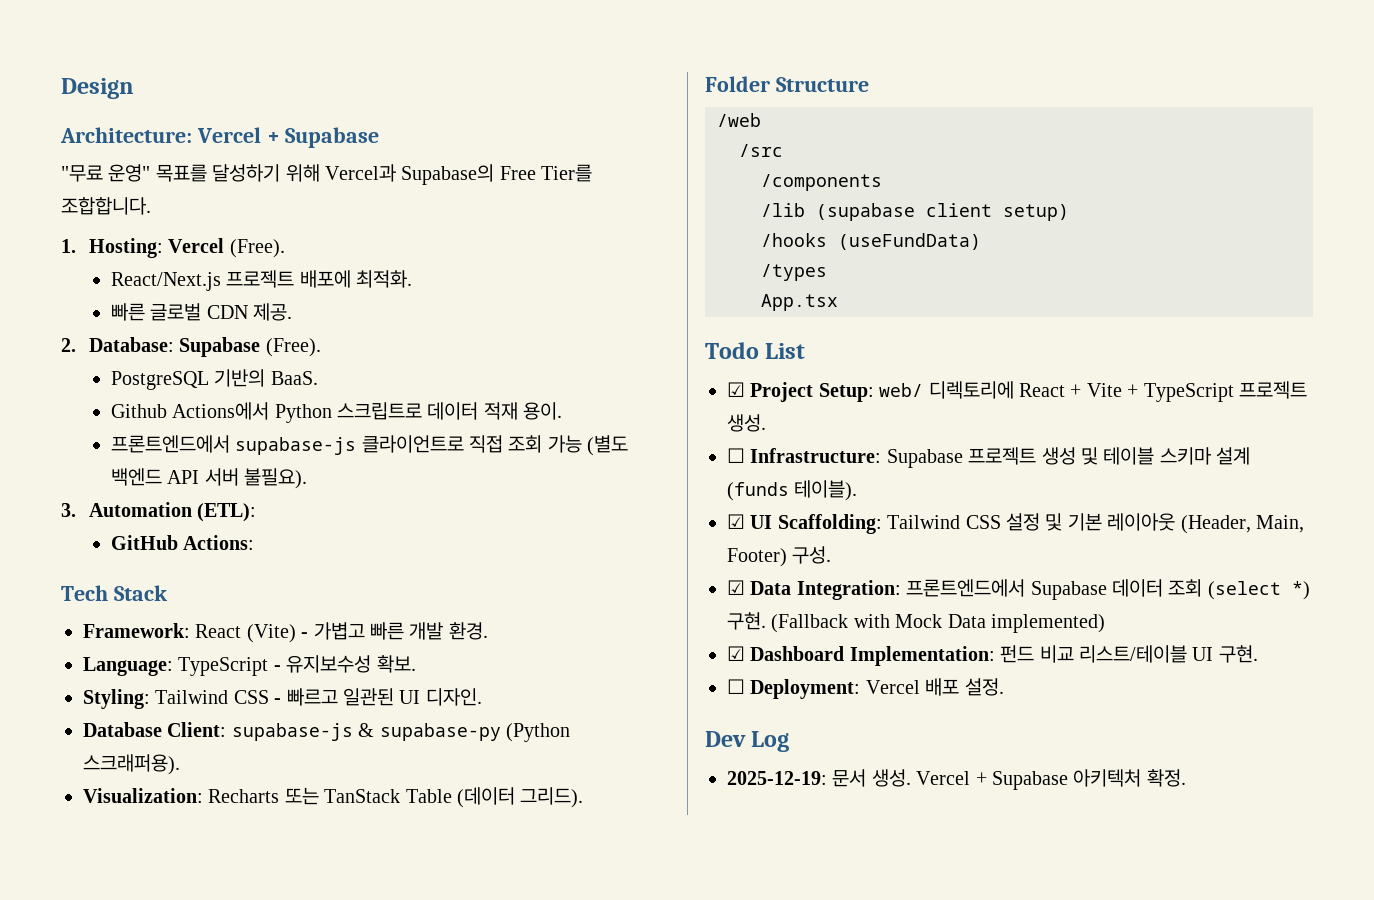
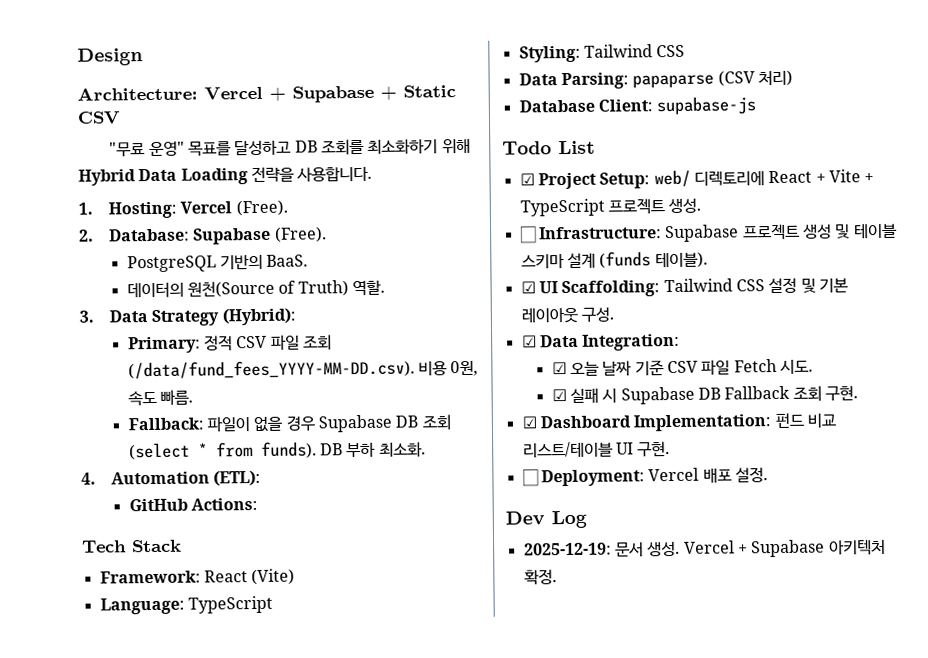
(380, 137) none -> [380,85,456,100] [77,111,121,124] + Static CSV
[212,164,593,185] [61,197,151,215] [61,238,285,258] [110,270,413,291] [110,303,293,321] 달성하기 위해 Vercel과 Supabase의 Free Tier를 조합합니다. // 1. Hosting: Vercel (Free). // React/Next.js 프로젝트 배포에 최적화. // 빠른 글로벌 CDN 제공. -> [234,138,471,156] [78,166,373,186] [78,199,288,219] 달성하고 DB 조회를 최소화하기 위해 Hybrid Data Loading 전략을 사용합니다. // 1. Hosting: Vercel (Free).
[110,402,563,423] [110,435,629,456] [110,468,308,489] [61,503,76,517] Github Actions에서 Python 스크립트로 데이터 적재 용이. // 프론트엔드에서 supabase-js 클라이언트로 직접 조회 가능 (별도 백엔드 API 서버 불필요). // 3. -> [126,279,386,299] [79,307,296,326] [127,334,333,354] [127,359,479,380] [127,389,194,407] [127,414,451,433] [128,441,426,461] [81,472,96,485] 데이터의 원천(Source of Truth) 역할. // 3. Data Strategy (Hybrid): // Primary: 정적 CSV 파일 조회 (/data/fund_fees_YYYY-MM-DD.csv). 비용 0원, 속도 빠름. // Fallback: 파일이 없을 경우 Supabase DB 조회 (select * from funds). DB 부하 최소화. // 4.
[301,622,488,640] - 가볍고 빠른 개발 환경. -> (296, 577) none
[273,655,416,673] - 유지보수성 확보. -> (273, 604) none
[274,688,482,706] [83,722,570,742] [83,754,180,775] [83,787,584,808] [705,76,869,92] [717,113,761,127] [739,144,783,157] [761,174,882,191] [761,203,1069,221] [761,233,981,250] [761,264,827,281] [761,294,838,311] - 빠르고 일관된 UI 디자인. // Database Client: supabase-js & supabase-py (Python 스크래퍼용). // Visualization: Recharts 또는 TanStack Table (데이터 그리드). // Folder Structure // /web // /src // /components // /lib (supabase client setup) // /hooks (useFundData) // /types // App.tsx -> [518,69,793,90] [518,96,757,116] // Data Parsing: papaparse (CSV 처리) // Database Client: supabase-js
[1180,515,1304,534] [727,548,787,567] (Header, Main, Footer) -> (579, 315) none
[906,579,1310,600] [727,612,1105,633] 프론트엔드에서 Supabase 데이터 조회 (select *) 구현. (Fallback with Mock Data implemented) -> [551,359,813,376] [551,385,858,405] // ☑ 오늘 날짜 기준 CSV 파일 Fetch 시도. // ☑ 실패 시 Supabase DB Fallback 조회 구현.

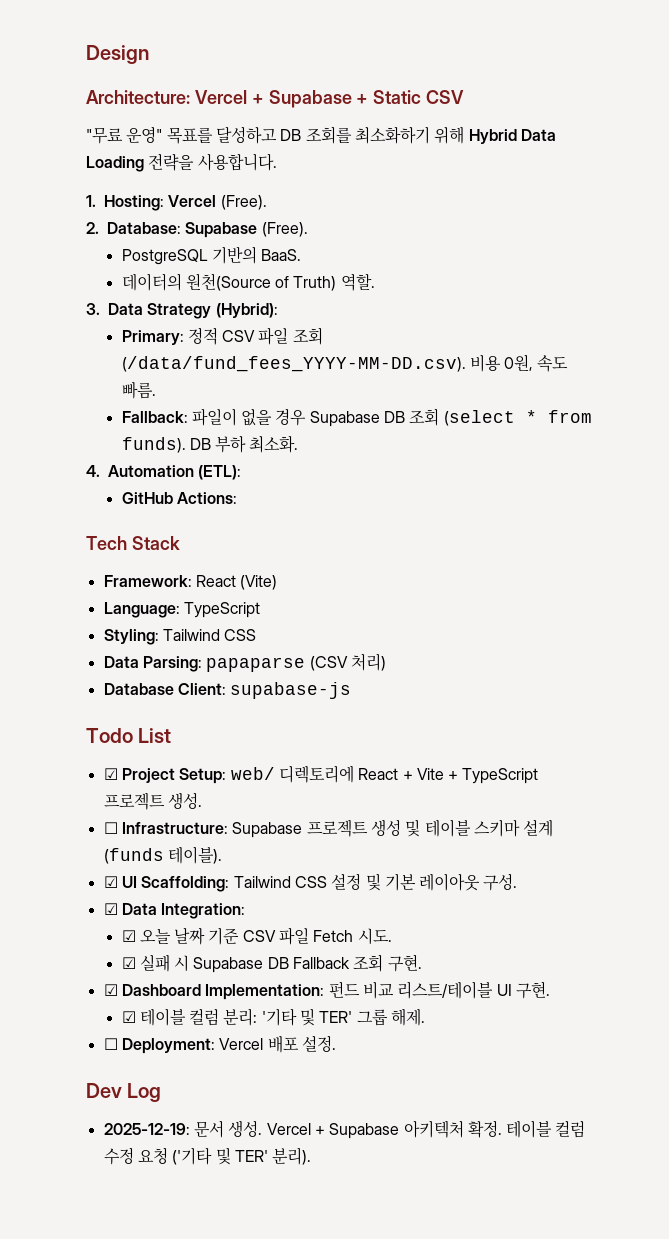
(671, 449) none -> [121,1008,426,1026] // ☑ 테이블 컬럼 분리: '기타 및 TER' 그룹 해제.
(557, 577) none -> [506,1120,586,1138] [103,1147,312,1165] 테이블 컬럼 수정 요청 ('기타 및 TER' 분리).

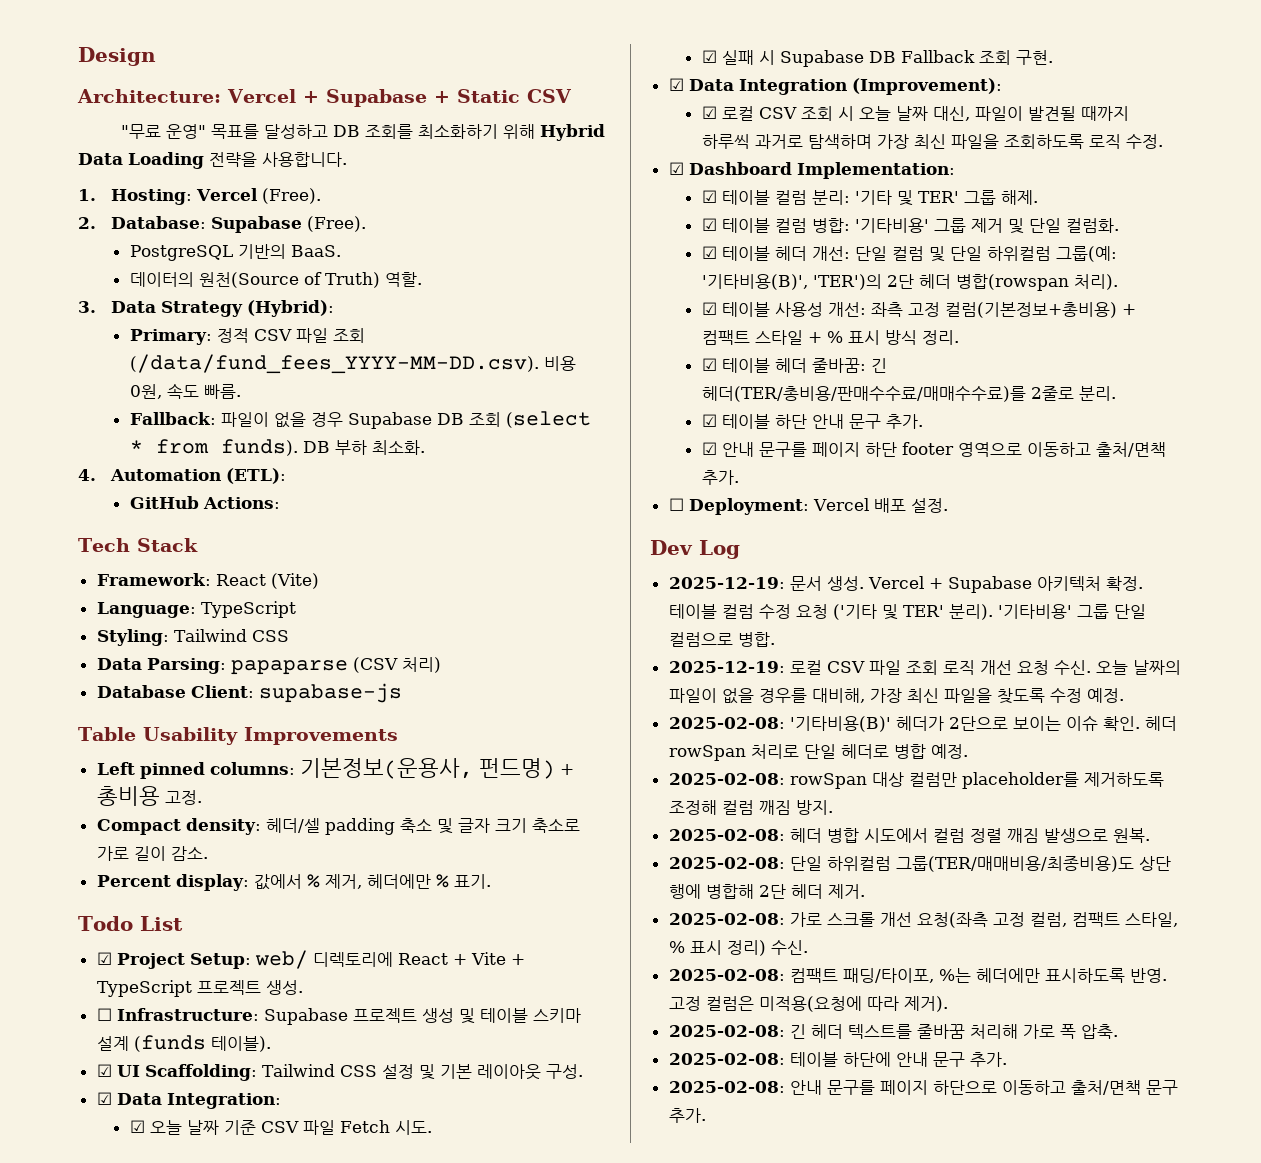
(352, 690) none -> [78,727,398,745] [96,758,574,779] [96,786,202,806] [96,818,580,835] [96,846,208,861] [96,874,491,891] // Table Usability Improvements // Left pinned columns: 기본정보(운용사, 펀드명) + 총비용 고정. // Compact density: 헤더/셀 padding 축소 및 글자 크기 축소로 가로 길이 감소. // Percent display: 값에서 % 제거, 헤더에만 % 표기.
[121,981,550,1000] Dashboard Implementation: 펀드 비교 리스트/테이블 UI 구현. -> [688,78,1002,95] [701,106,1129,121] [701,134,1163,149] [668,162,955,179] Data Integration (Improvement): // ☑ 로컬 CSV 조회 시 오늘 날짜 대신, 파일이 발견될 때까지 하루씩 과거로 탐색하며 가장 최신 파일을 조회하도록 로직 수정. // ☑ Dashboard Implementation:
(426, 1017) none -> [701,218,1119,234] [701,246,1117,262] [701,274,1118,291] [701,302,1136,318] [701,330,959,345] [701,358,887,373] [701,386,1116,402] [701,414,923,429] [701,442,1166,457] [701,470,739,485] // ☑ 테이블 컬럼 병합: '기타비용' 그룹 제거 및 단일 컬럼화. // ☑ 테이블 헤더 개선: 단일 컬럼 및 단일 하위컬럼 그룹(예: '기타비용(B)', 'TER')의 2단 헤더 병합(rowspan 처리). // ☑ 테이블 사용성 개선: 좌측 고정 컬럼(기본정보+총비용) + 컴팩트 스타일 + % 표시 방식 정리. // ☑ 테이블 헤더 줄바꿈: 긴 헤더(TER/총비용/판매수수료/매매수수료)를 2줄로 분리. // ☑ 테이블 하단 안내 문구 추가. // ☑ 안내 문구를 페이지 하단 footer 영역으로 이동하고 출처/면책 추가.
(312, 1156) none -> [997,604,1146,619] [668,632,775,647] [668,660,1181,675] [668,688,1124,704] [668,716,1177,732] [668,744,968,761] [668,772,1164,789] [668,800,833,815] [668,828,1150,843] [668,856,1171,872] [668,884,865,899] [668,912,1178,928] [668,940,808,956] [668,968,1167,983] [668,996,948,1012] [668,1024,1118,1039] [668,1052,1007,1067] [668,1080,1178,1095] [668,1108,706,1123] '기타비용' 그룹 단일 컬럼으로 병합. // 2025-12-19: 로컬 CSV 파일 조회 로직 개선 요청 수신. 오늘 날짜의 파일이 없을 경우를 대비해, 가장 최신 파일을 찾도록 수정 예정. // 2025-02-08: '기타비용(B)' 헤더가 2단으로 보이는 이슈 확인. 헤더 rowSpan 처리로 단일 헤더로 병합 예정. // 2025-02-08: rowSpan 대상 컬럼만 placeholder를 제거하도록 조정해 컬럼 깨짐 방지. // 2025-02-08: 헤더 병합 시도에서 컬럼 정렬 깨짐 발생으로 원복. // 2025-02-08: 단일 하위컬럼 그룹(TER/매매비용/최종비용)도 상단 행에 병합해 2단 헤더 제거. // 2025-02-08: 가로 스크롤 개선 요청(좌측 고정 컬럼, 컴팩트 스타일, % 표시 정리) 수신. // 2025-02-08: 컴팩트 패딩/타이포, %는 헤더에만 표시하도록 반영. 고정 컬럼은 미적용(요청에 따라 제거). // 2025-02-08: 긴 헤더 텍스트를 줄바꿈 처리해 가로 폭 압축. // 2025-02-08: 테이블 하단에 안내 문구 추가. // 2025-02-08: 안내 문구를 페이지 하단으로 이동하고 출처/면책 문구 추가.

